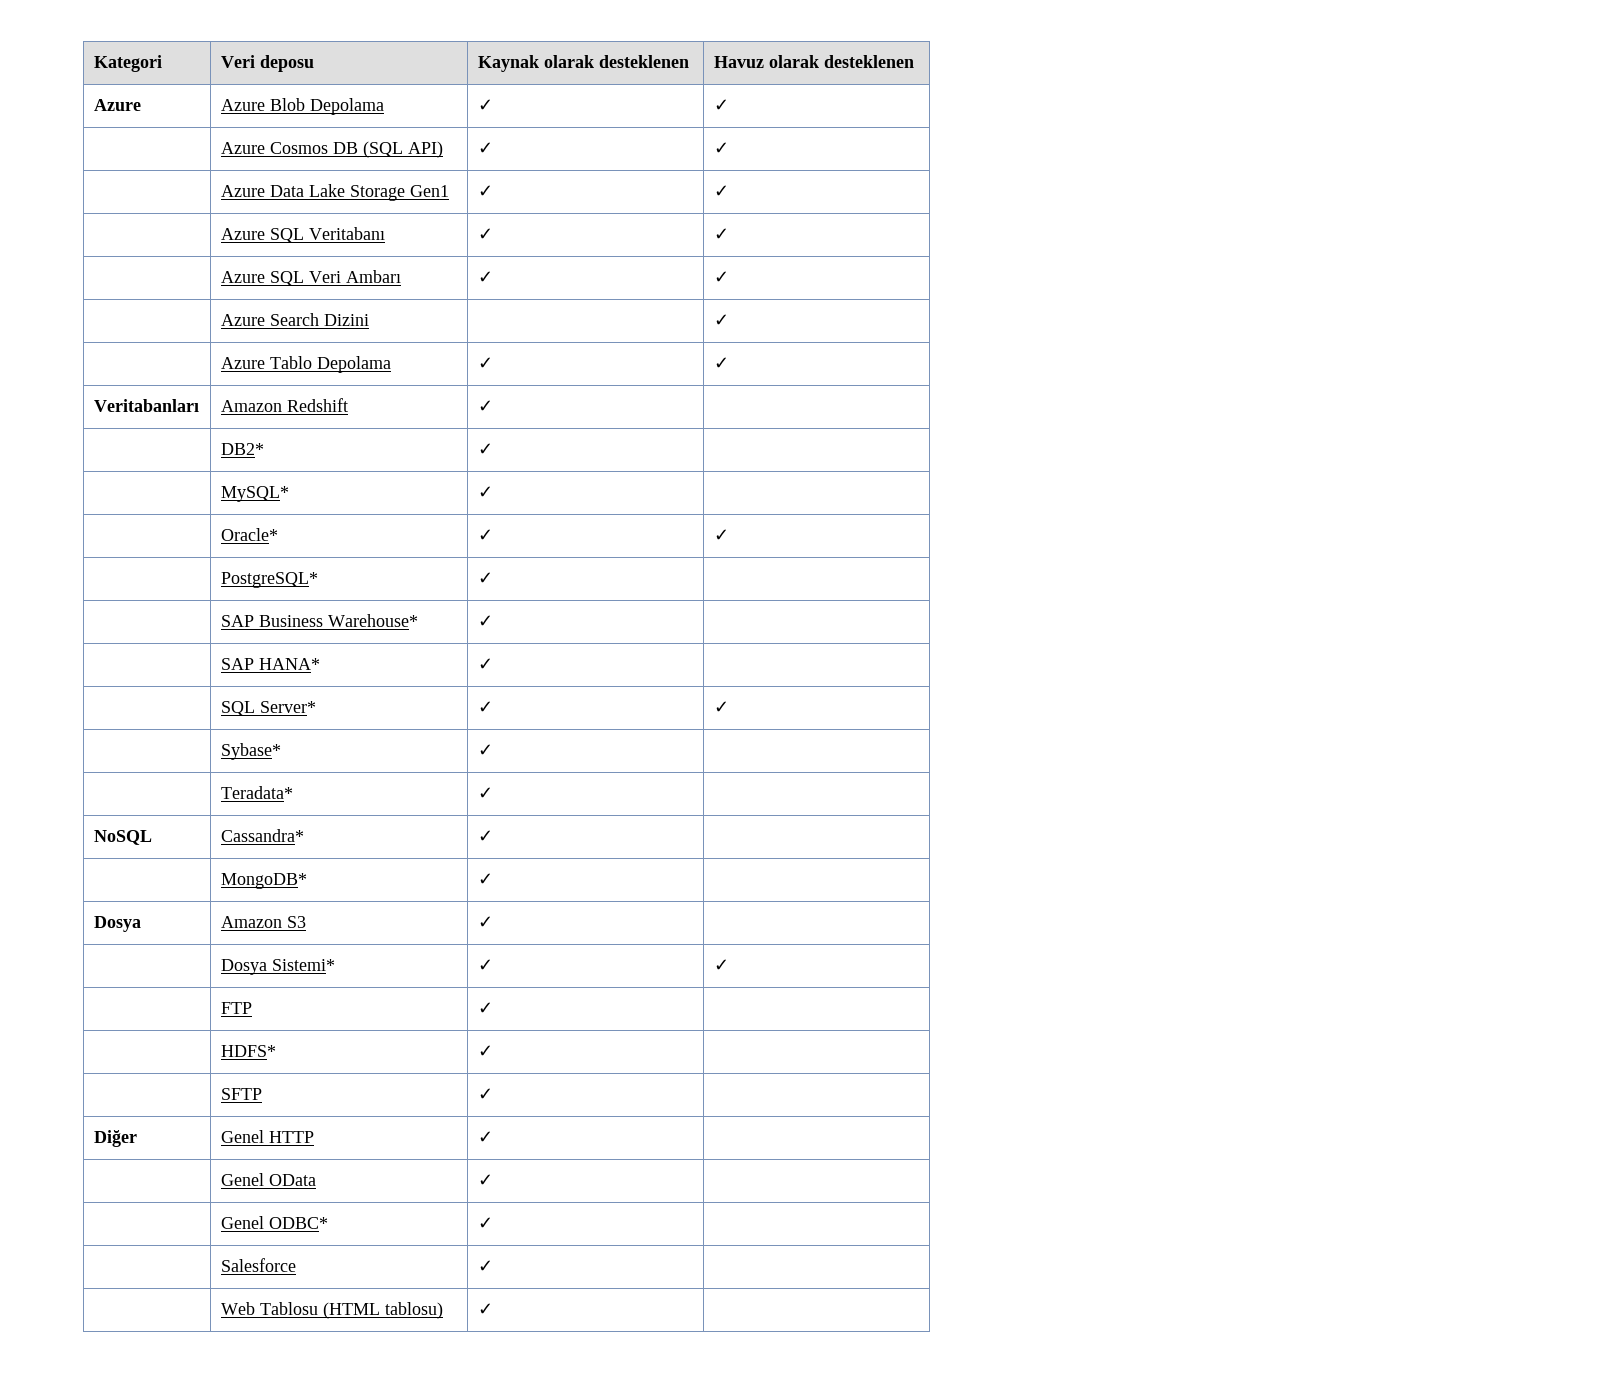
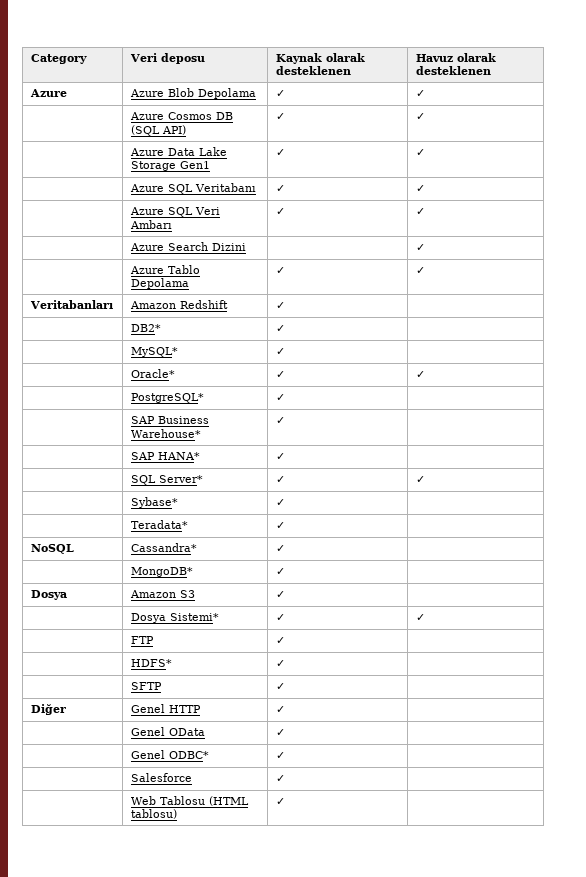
[93,55,162,72] Kategori -> [30,54,87,64] Category

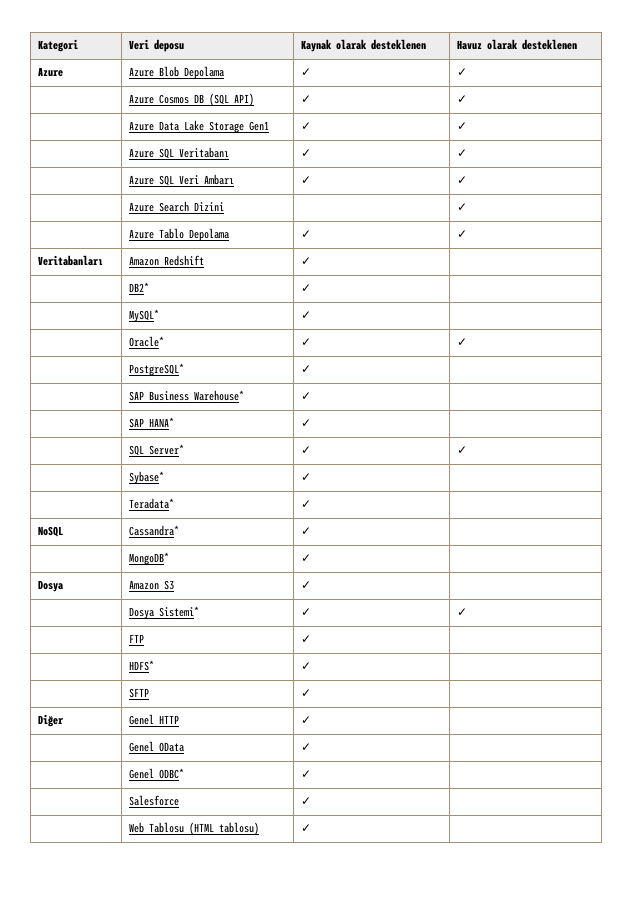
[30,54,87,64] Category -> [37,39,78,52] Kategori

